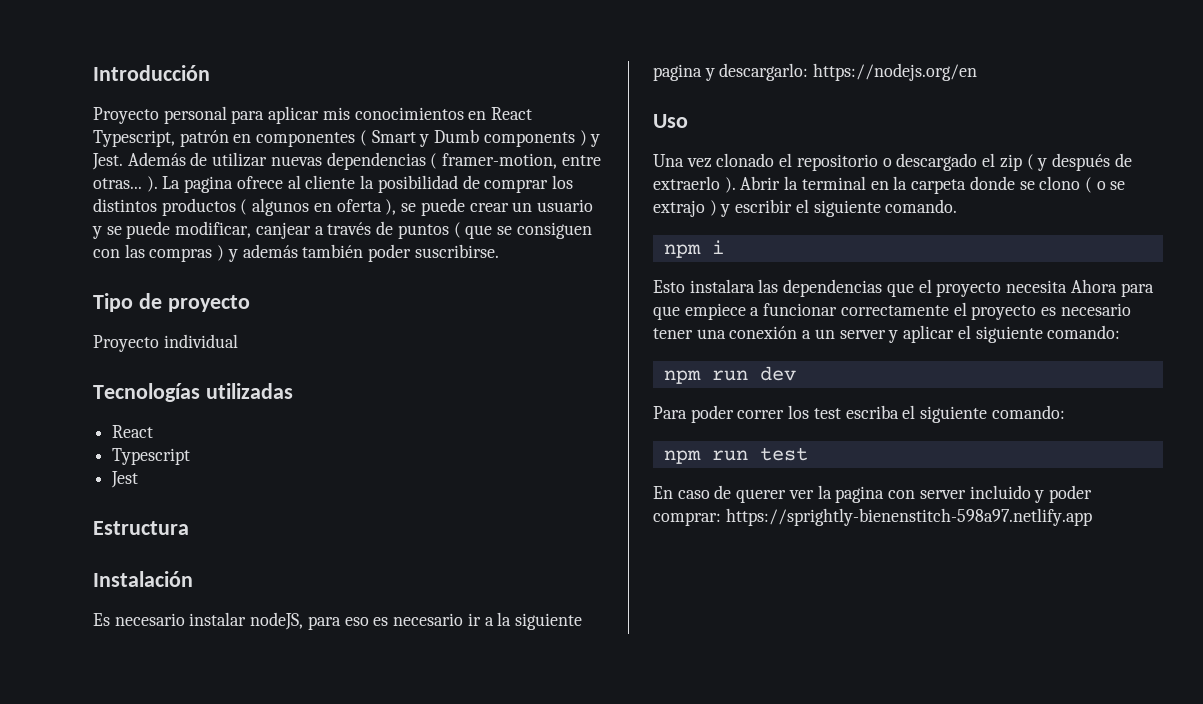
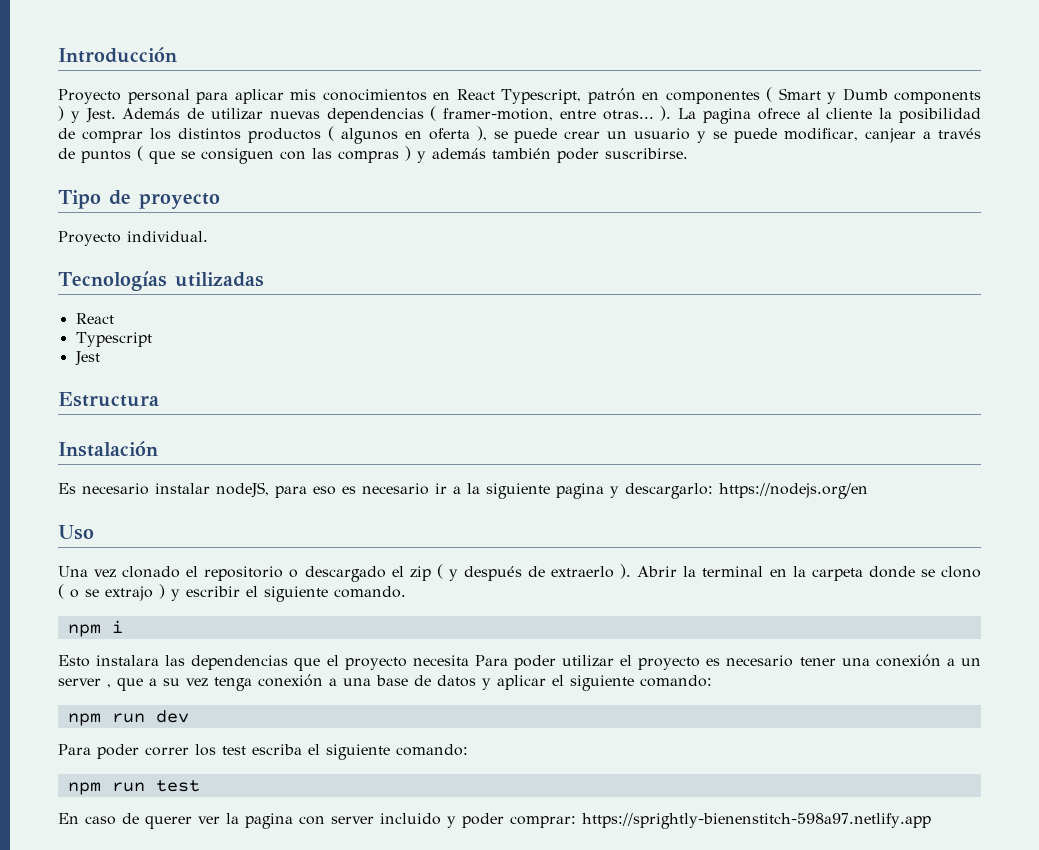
[163,334,238,348] individual -> [127,231,208,242] individual.
[1070,279,1154,297] [653,303,949,320] Ahora para que empiece a funcionar correctamente -> [474,655,615,670] Para poder utilizar
(886, 334) none -> [107,674,476,691] , que a su vez tenga conexión a una base de datos

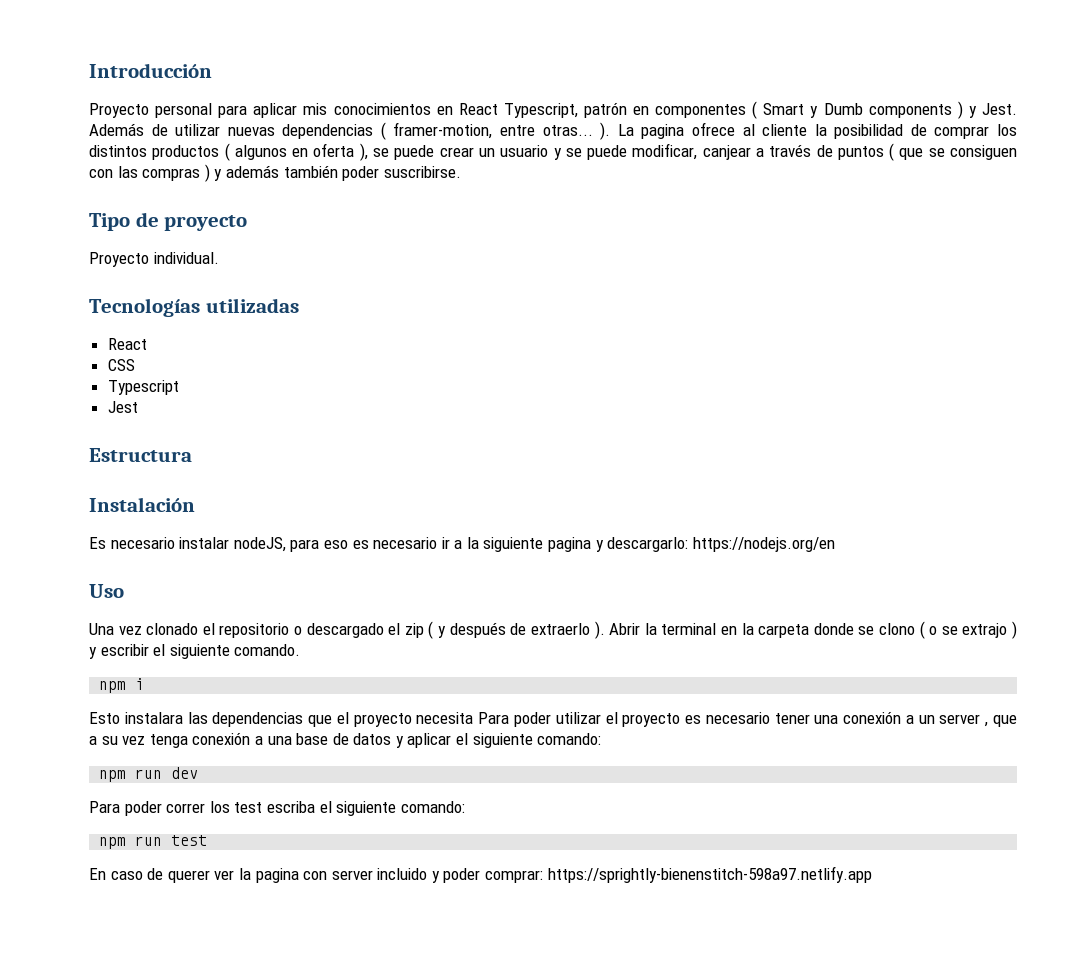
(114, 318) none -> [107,359,135,371] // CSS

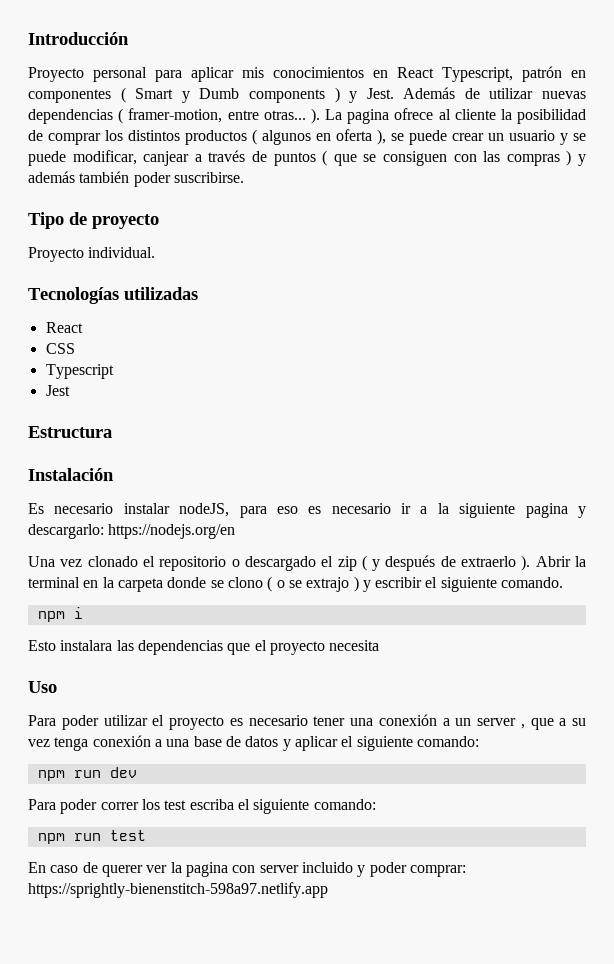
[89,584,124,598] // Uso -> (236, 531) none
(474, 718) none -> [28,681,57,693] // Uso //

